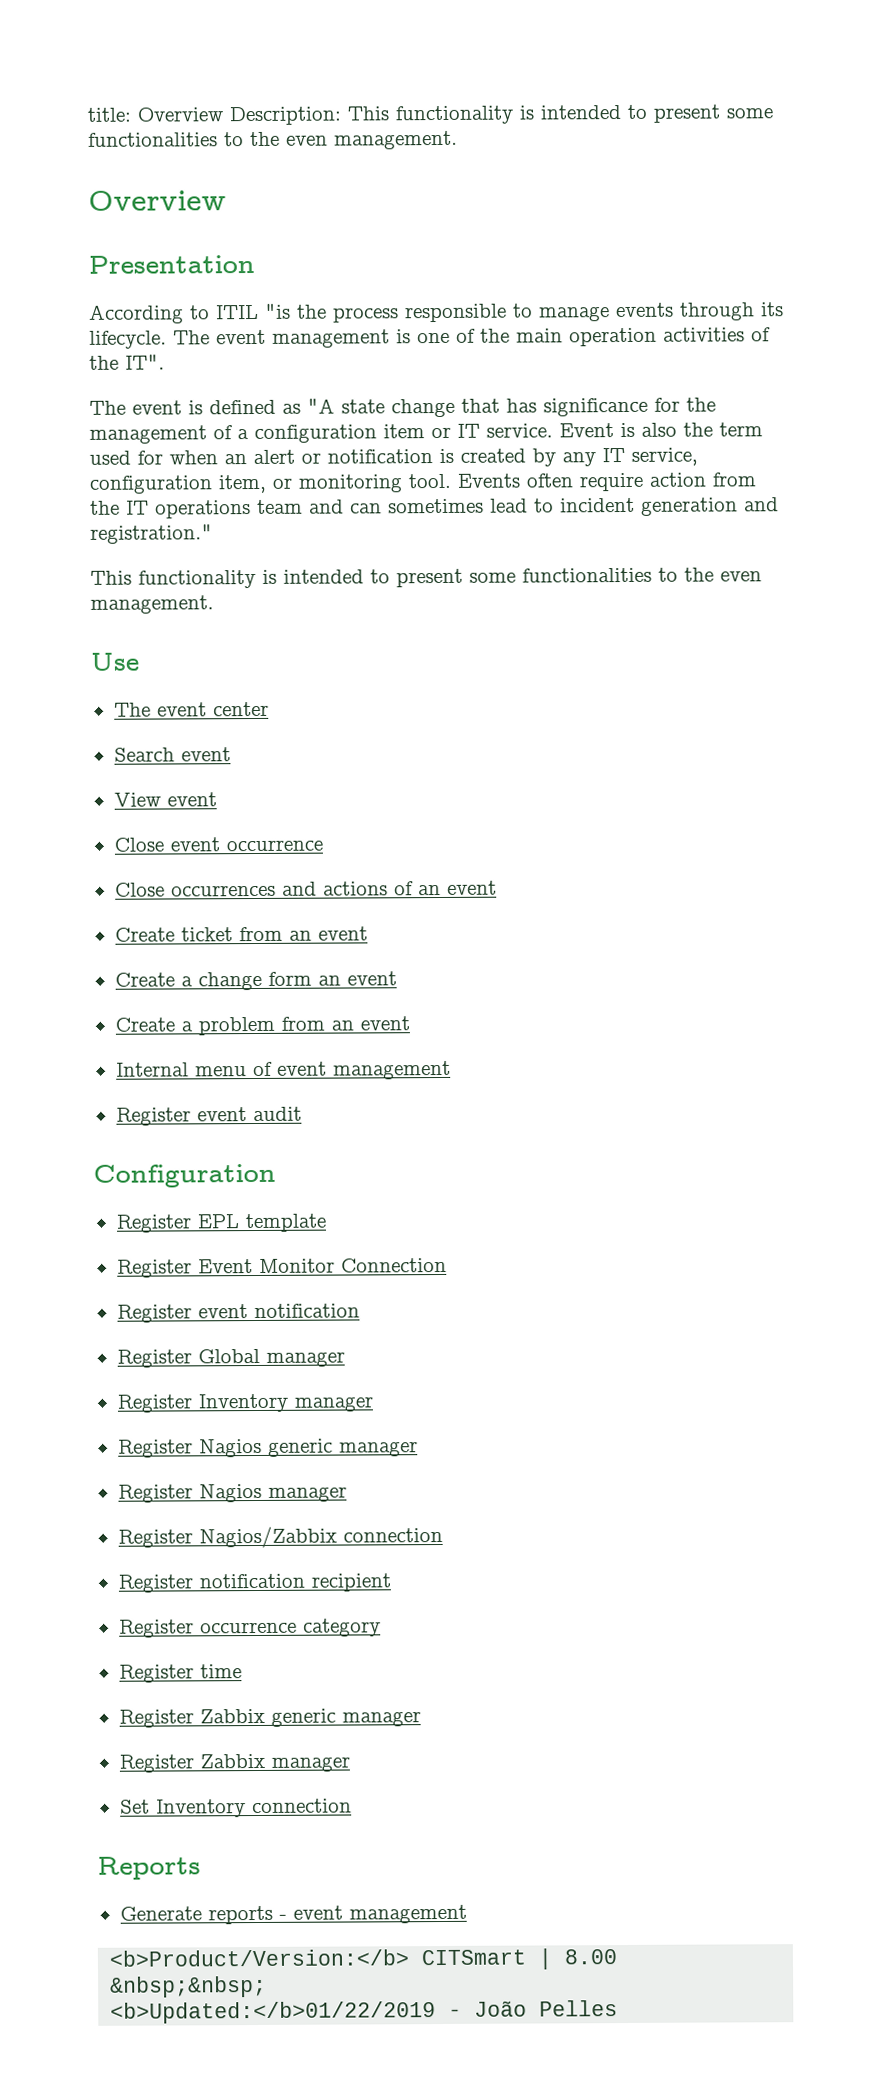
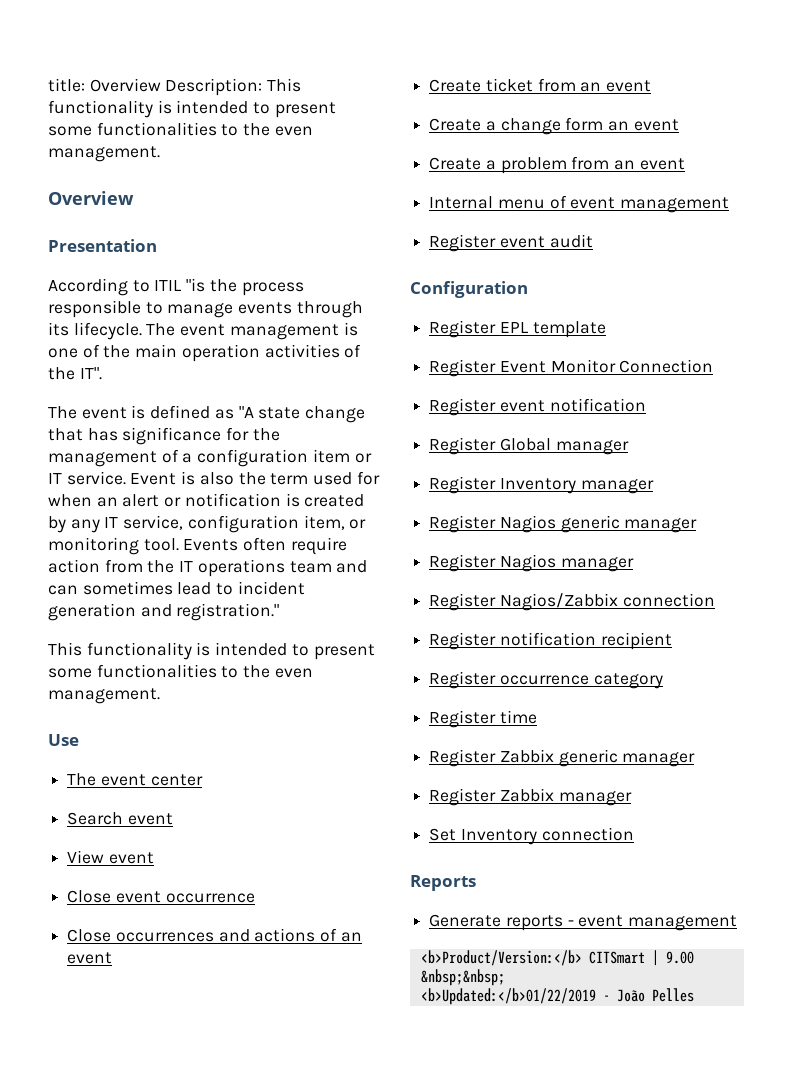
[564,1949,618,1965] 8.00 -> [665,951,694,964] 9.00

